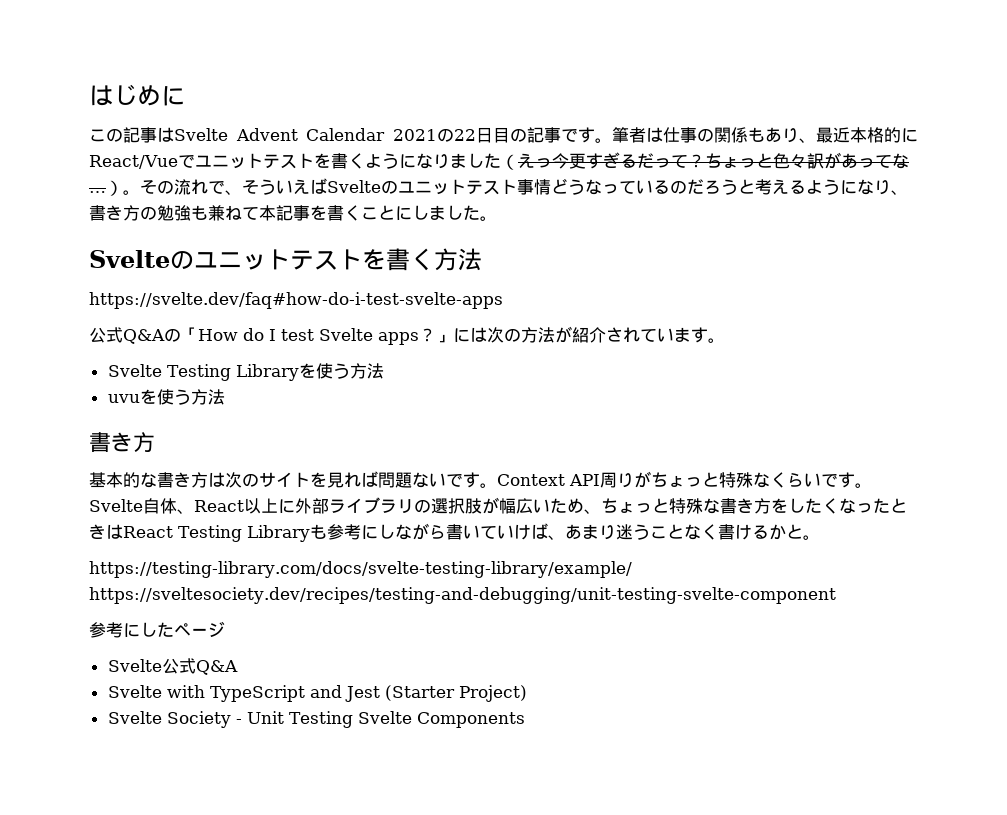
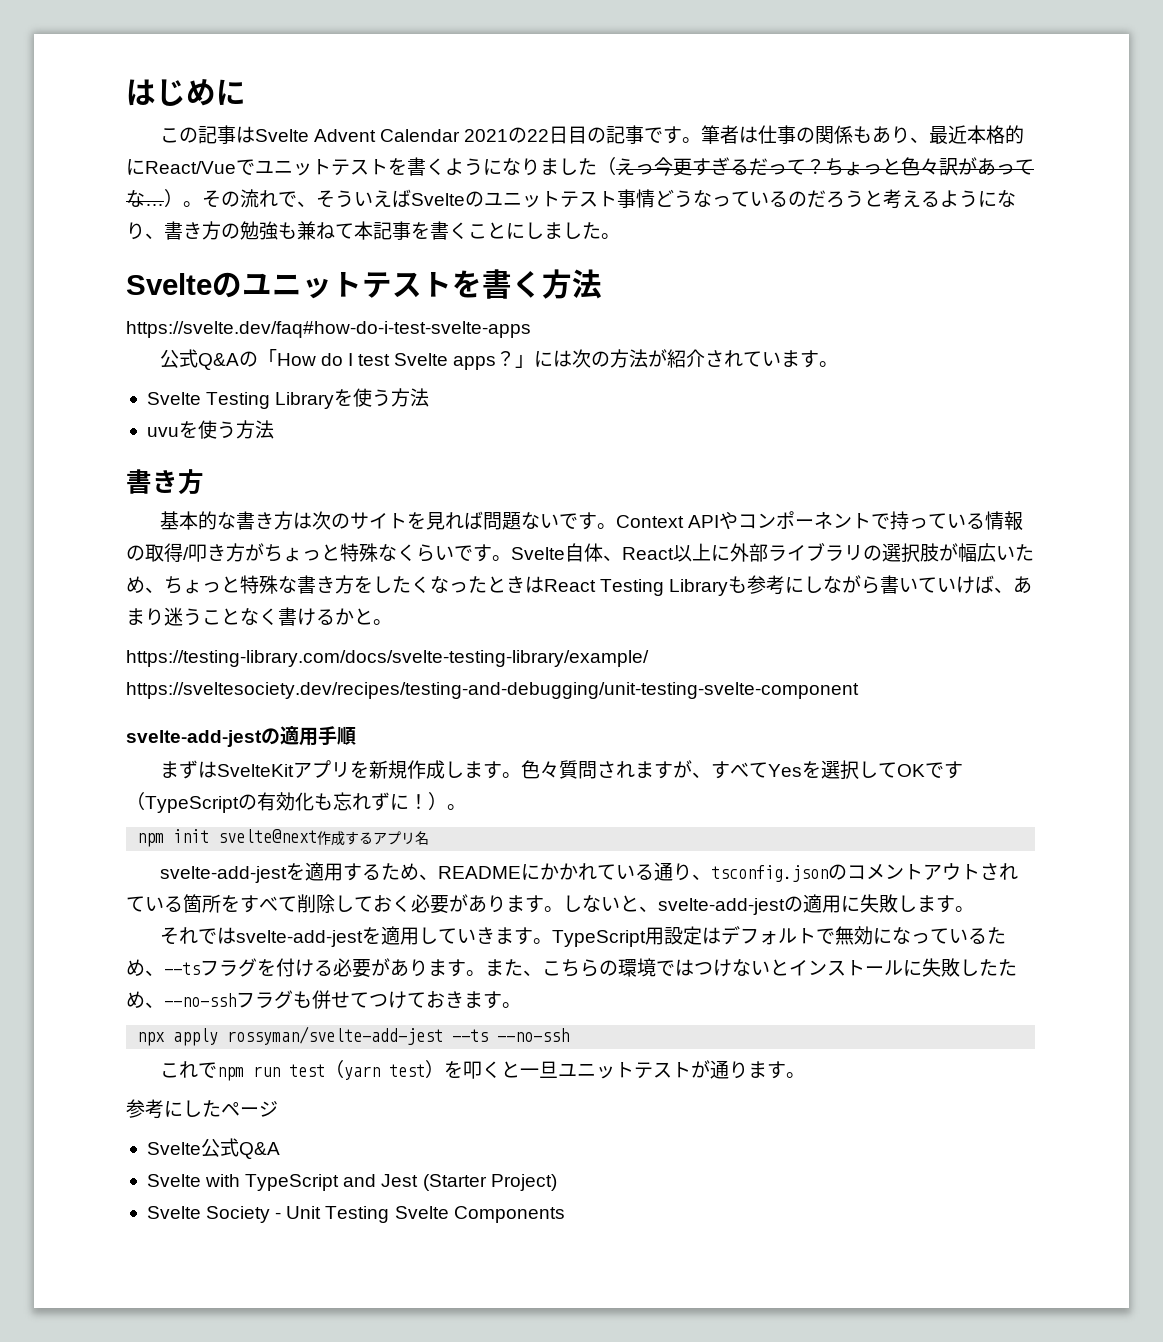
[600,472,634,488] 周り -> [718,511,1023,531] [126,543,245,562] やコンポーネントで持っている情報の取得/叩き方
(836, 595) none -> [126,726,356,747] [159,760,963,780] [126,792,466,813] [137,829,430,847] [159,862,1018,883] [126,894,974,915] [159,926,1006,947] [126,958,1017,978] [126,990,521,1009] [137,1026,570,1046] [159,1060,805,1081] // svelte-add-jestの適用手順 // まずはSvelteKitアプリを新規作成します。色々質問されますが、すべてYesを選択してOKです（TypeScriptの有効化も忘れずに！）。 // npm init svelte@next作成するアプリ名 // svelte-add-jestを適用するため、READMEにかかれている通り、tsconfig.jsonのコメントアウトされている箇所をすべて削除しておく必要があります。しないと、svelte-add-jestの適用に失敗します。 // それではsvelte-add-jestを適用していきます。TypeScript用設定はデフォルトで無効になっているため、--tsフラグを付ける必要があります。また、こちらの環境ではつけないとインストールに失敗したため、--no-sshフラグも併せてつけておきます。 // npx apply rossyman/svelte-add-jest --ts --no-ssh // これでnpm run test（yarn test）を叩くと一旦ユニットテストが通ります。

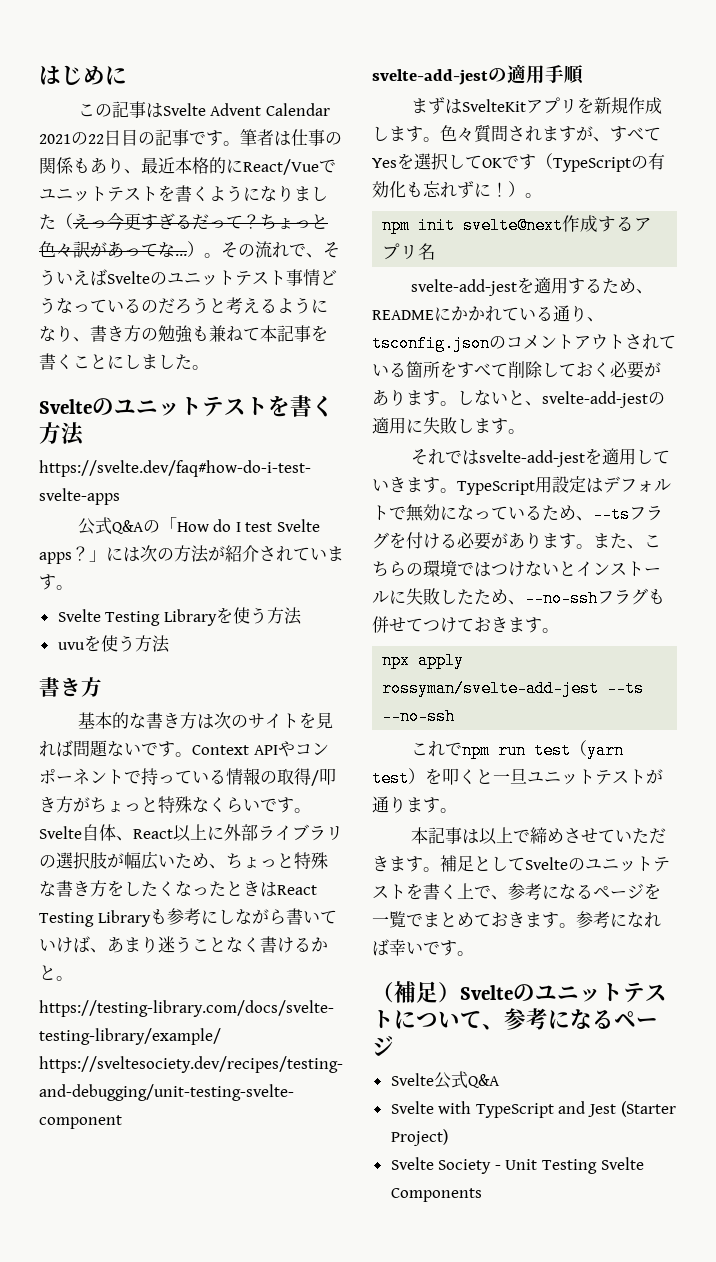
[126,1099,221,1119] 参考にした -> [410,827,666,845] [372,855,670,872] [372,883,661,900] [372,911,661,928] [372,939,474,956] [372,981,667,1003] [372,1008,614,1030] 本記事は以上で締めさせていただきます。補足としてSvelteのユニットテストを書く上で、参考になるページを一覧でまとめておきます。参考になれば幸いです。 // （補足）Svelteのユニットテストについて、参考になる

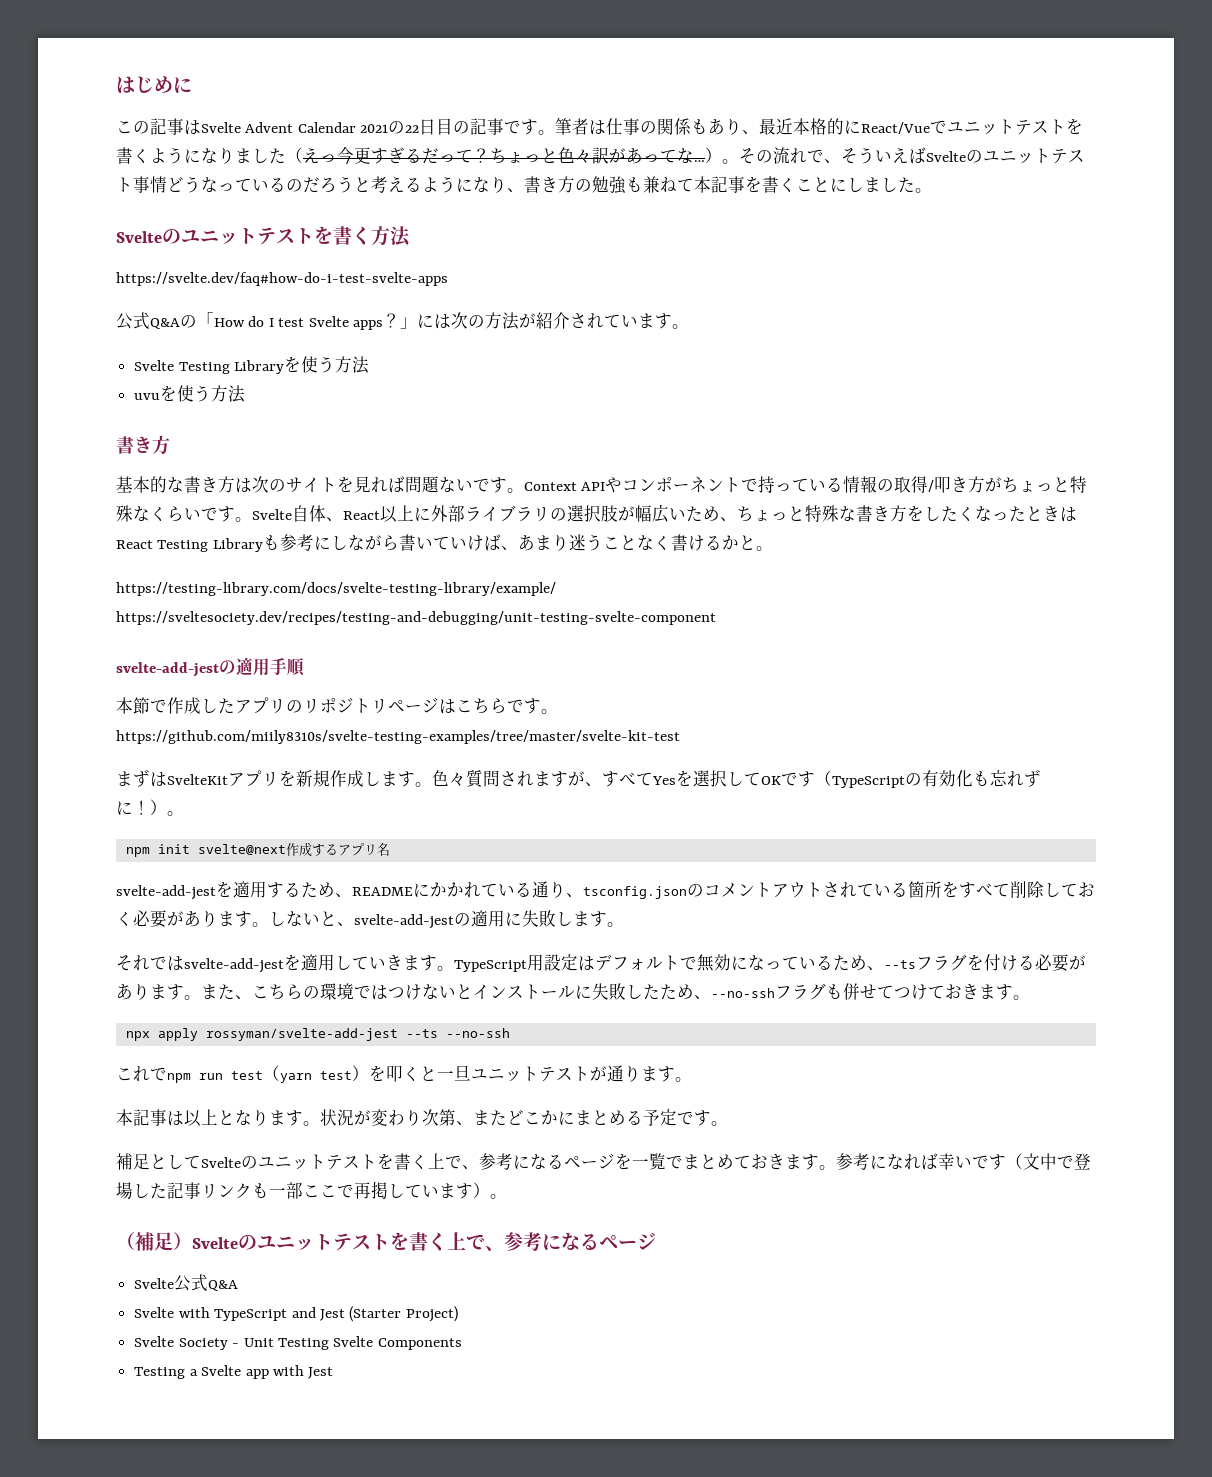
(584, 74) none -> [116,697,558,714] [116,730,680,744] // 本節で作成したアプリのリポジトリページはこちらです。https://github.com/miily8310s/svelte-testing-examples/tree/master/svelte-kit-test
[512,827,666,844] [372,856,440,872] で締めさせていただきます。 -> [218,1109,728,1126] となります。状況が変わり次第、またどこかにまとめる予定です。 //
(457, 948) none -> [1006,1153,1091,1170] [116,1181,490,1199] （文中で登場した記事リンクも一部ここで再掲しています）
[394,1010,482,1029] について -> [390,1232,485,1251] を書く上で
(482, 1195) none -> [134,1365,334,1379] // Testing a Svelte app with Jest

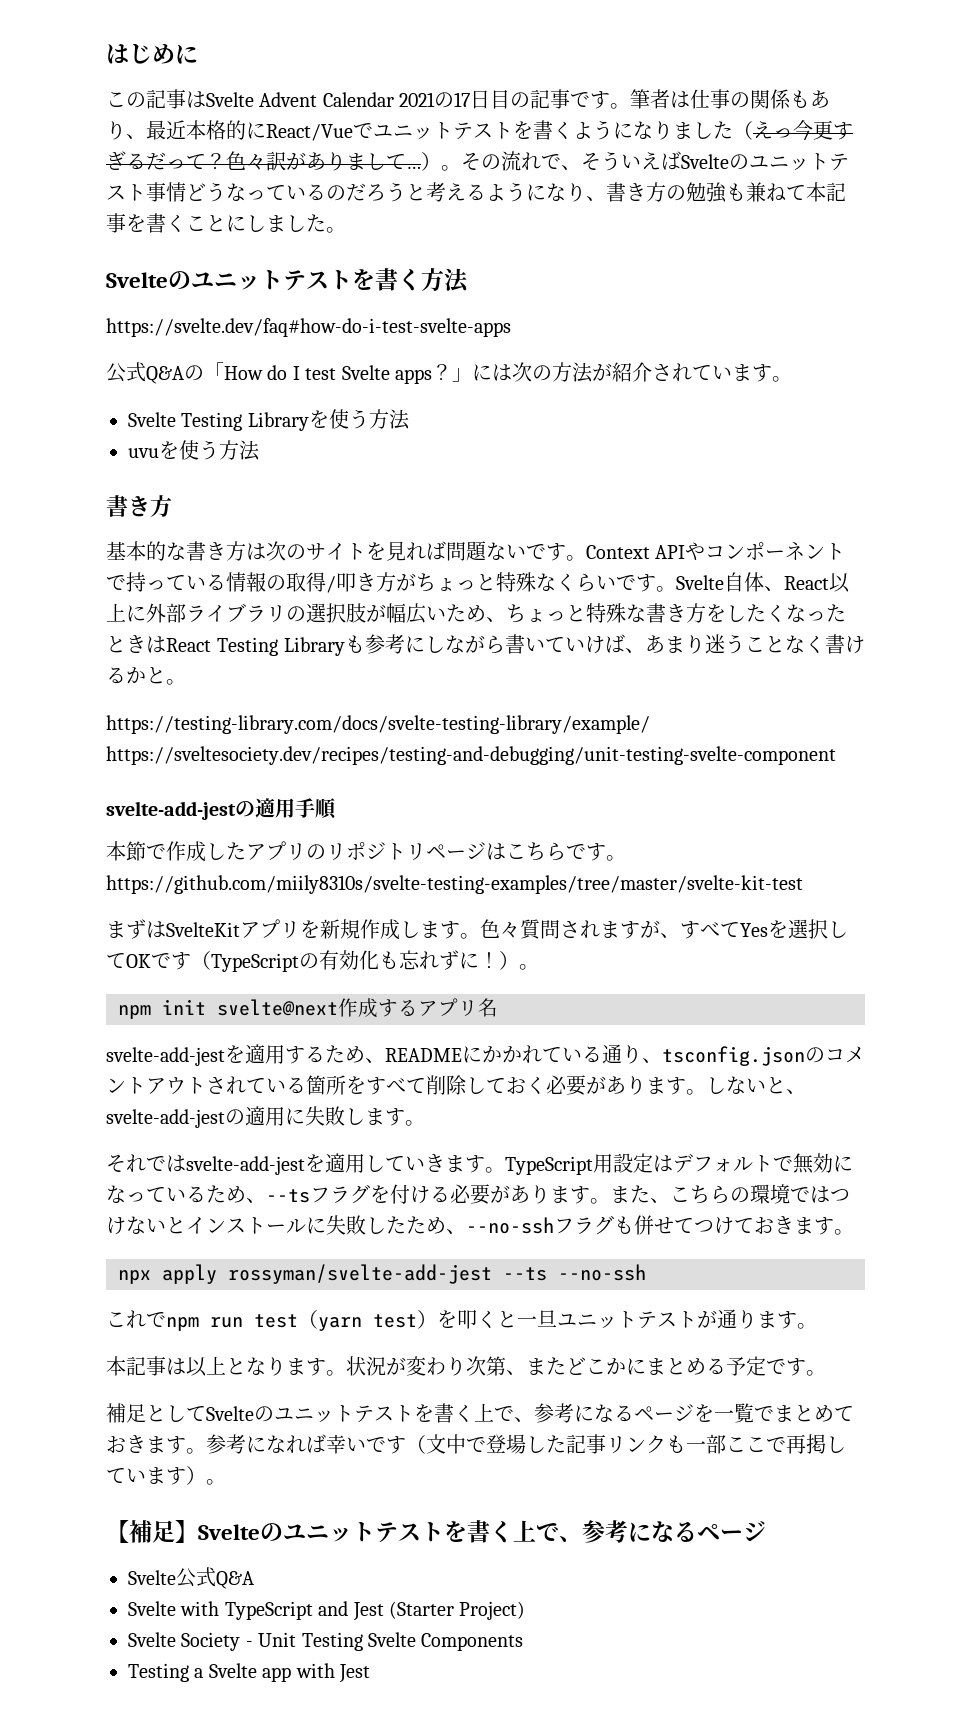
[405,125,420,133] 22 -> [454,92,471,107] 17
[490,148,558,164] ちょっと -> (226, 161) none
[643,148,694,163] ってな -> [326,152,406,171] りまして
[116,1232,192,1251] （補足） -> [106,1520,198,1543] 【補足】

